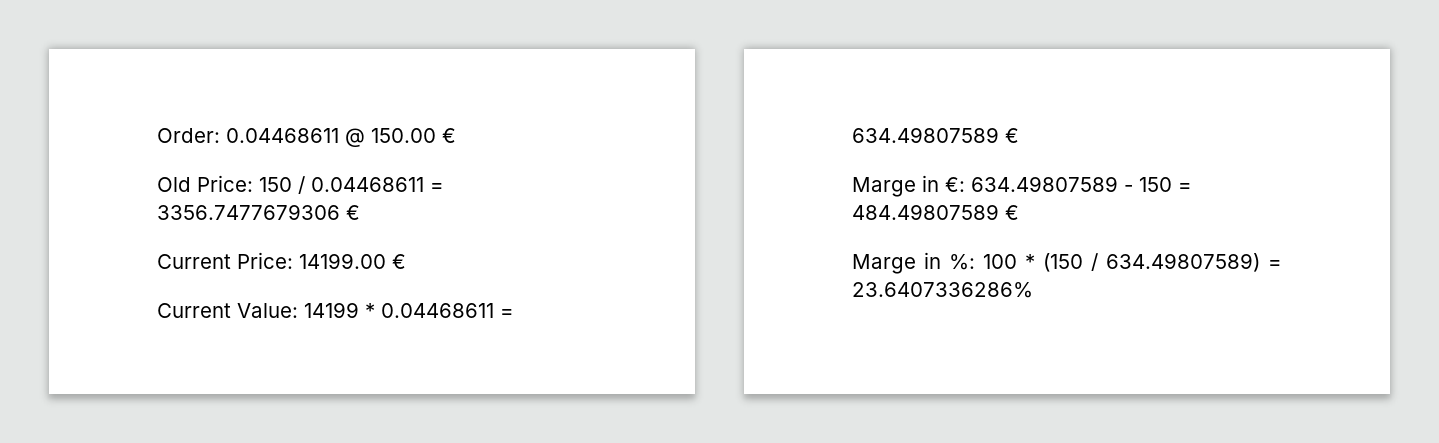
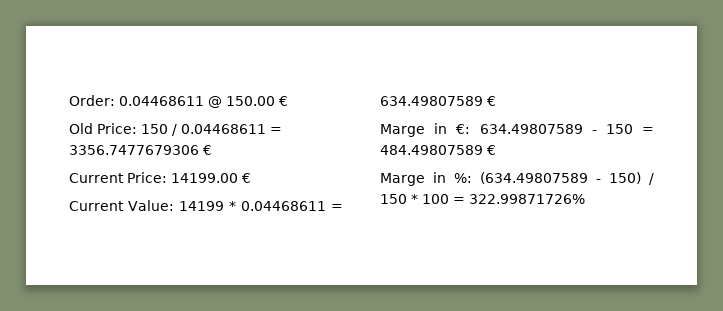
[983,253,1282,272] [852,282,1033,298] 100 * (150 / 634.49807589) = 23.6407336286% -> [480,172,654,185] [380,194,585,204] (634.49807589 - 150) / 150 * 100 = 322.99871726%

